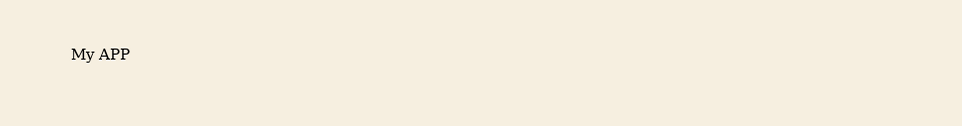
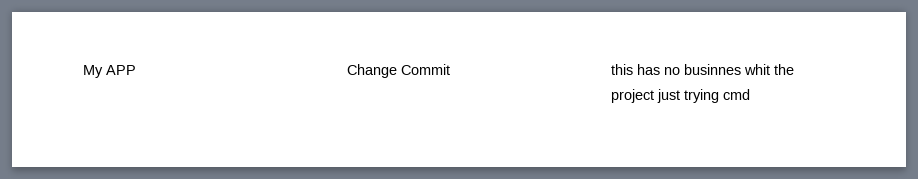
(130, 54) none -> [347,64,450,78] [611,64,794,75] [611,89,750,103] // Change Commit // this has no businnes whit the project just trying cmd

